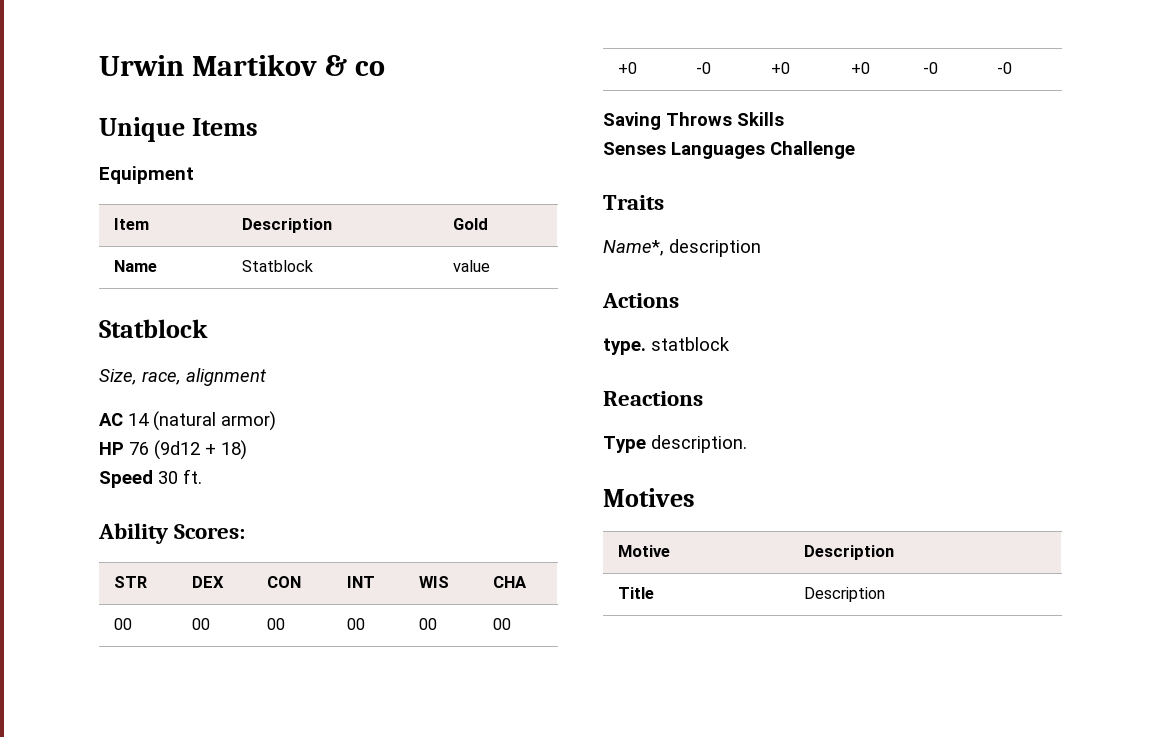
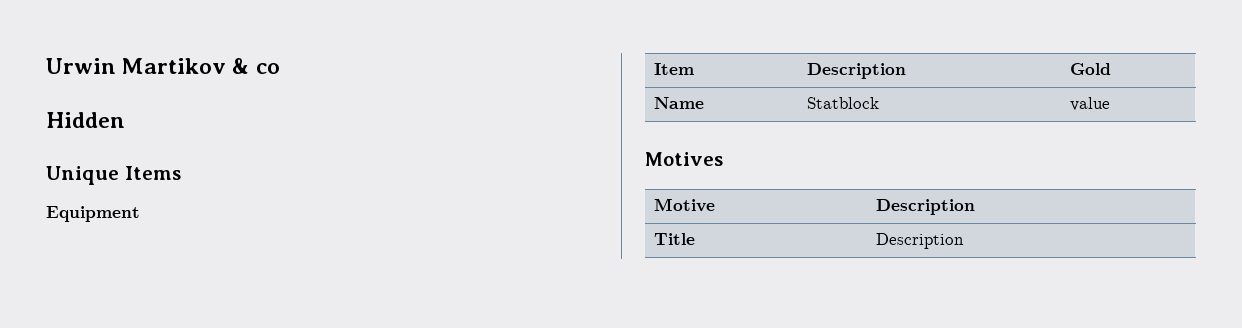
(386, 68) none -> [46,112,125,128] // Hidden
[99,319,208,338] [99,368,266,386] [99,411,276,431] [99,440,247,460] [99,469,202,488] [98,523,246,544] [113,576,147,588] [191,576,224,588] [266,576,301,588] [346,576,375,588] [418,576,449,588] [492,576,527,588] [113,618,132,630] [191,618,210,630] [266,618,285,630] [346,618,365,630] [418,618,437,630] [492,618,511,630] [617,62,637,74] [695,62,711,74] [770,62,790,74] [850,62,870,74] [922,62,938,74] [996,62,1012,74] [603,112,784,130] [603,141,855,159] [603,195,664,210] [603,239,761,257] [602,293,679,308] [603,337,730,355] [603,391,703,406] [603,435,747,453] // Statblock // Size, race, alignment // AC 14 (natural armor) // HP 76 (9d12 + 18) // Speed 30 ft. // Ability Scores: // STR | DEX | CON | INT | WIS | CHA // 00 | 00 | 00 | 00 | 00 | 00 // +0 | -0 | +0 | +0 | -0 | -0 // Saving Throws Skills // Senses Languages Challenge // Traits // Name*, description // Actions // type. statblock // Reactions // Type description. -> (1111, 104) none

